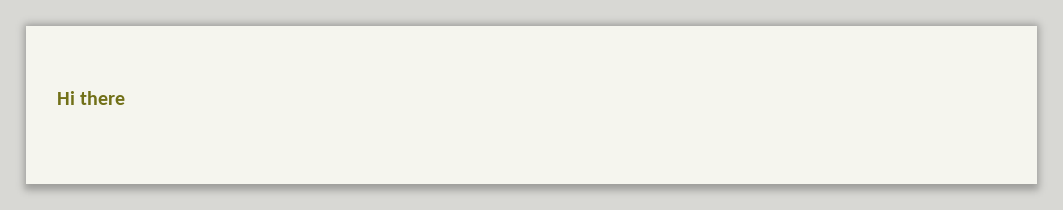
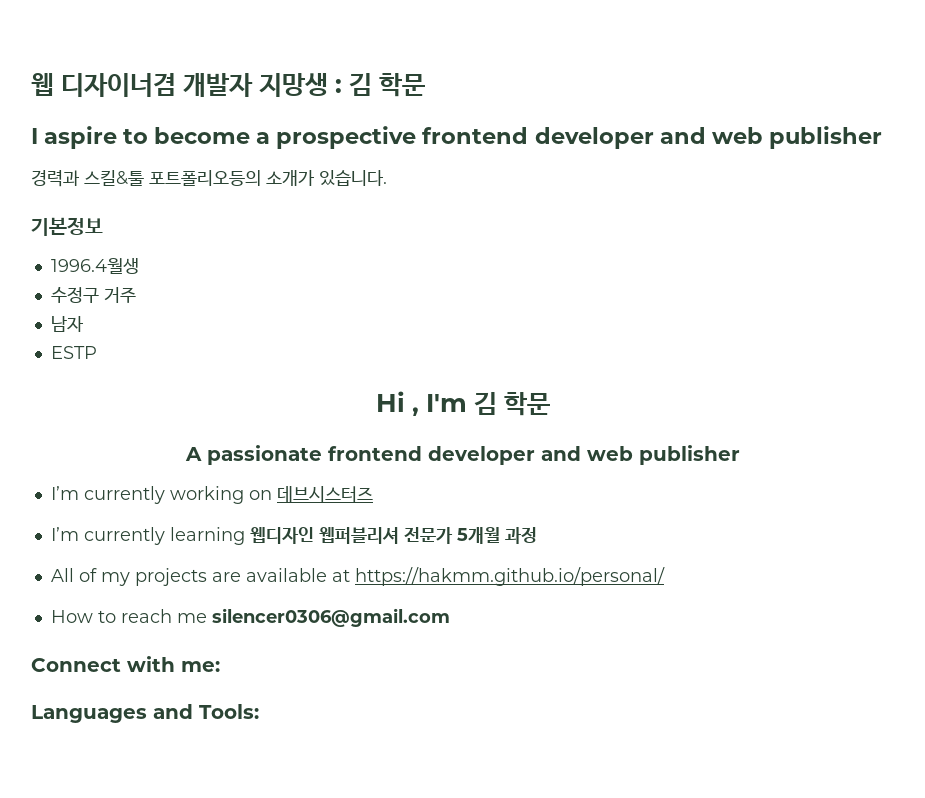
[57,91,126,105] Hi there -> [31,73,425,97] [31,126,882,149] [31,170,387,187] [31,217,103,236] [50,258,139,274] [50,287,136,303] [50,316,84,332] [50,346,97,359] [375,391,550,416] [184,445,740,465] [50,486,373,504] [50,527,537,545] [50,567,665,586] [50,608,450,627] [31,656,220,672] [31,704,259,723] 웹 디자이너겸 개발자 지망생 : 김 학문 // I aspire to become a prospective frontend developer and web publisher // 경력과 스킬&툴 포트폴리오등의 소개가 있습니다. // 기본정보 // 1996.4월생 // 수정구 거주 // 남자 // ESTP // Hi , I'm 김 학문 // A passionate frontend developer and web publisher // I’m currently working on 데브시스터즈 // I’m currently learning 웹디자인 웹퍼블리셔 전문가 5개월 과정 // All of my projects are available at https://hakmm.github.io/personal/ // How to reach me silencer0306@gmail.com // Connect with me: // Languages and Tools:

